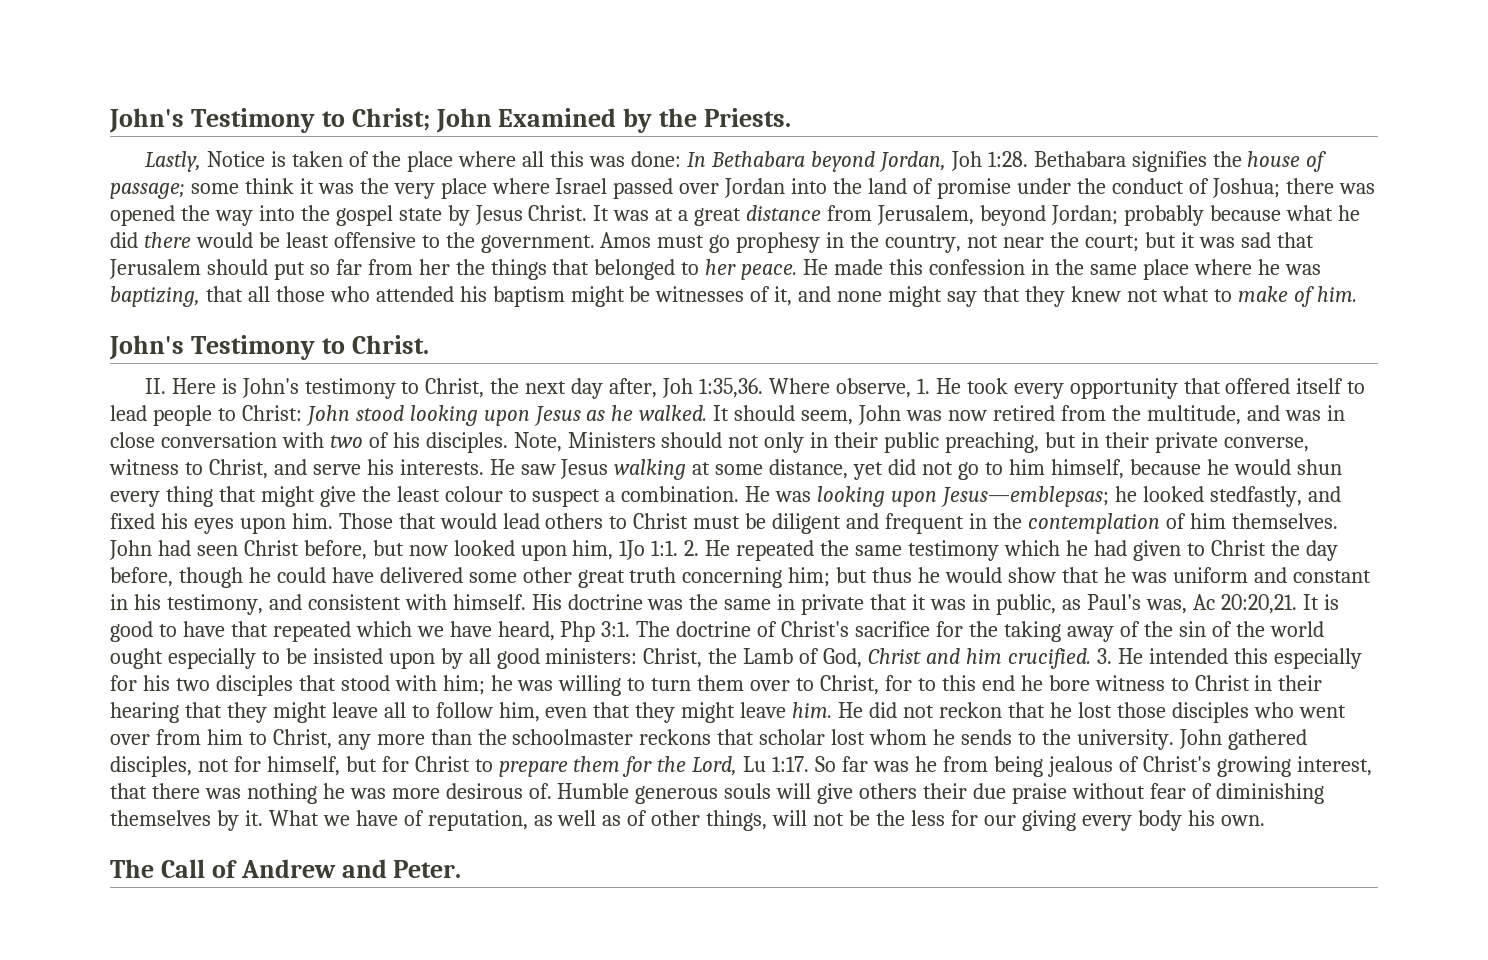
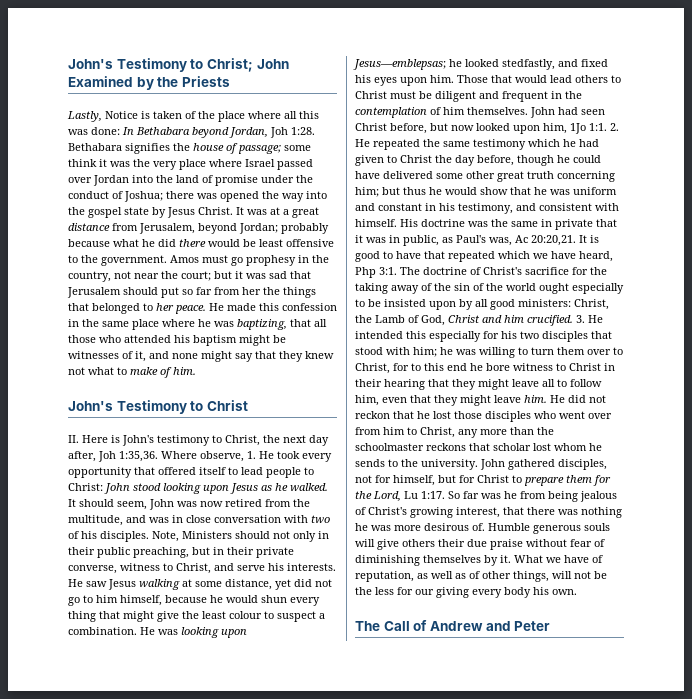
[704,108,792,127] Priests. -> [181,76,230,87] Priests
[351,335,429,354] Christ. -> [206,400,248,411] Christ
[393,860,462,878] Peter. -> [514,621,551,631] Peter

